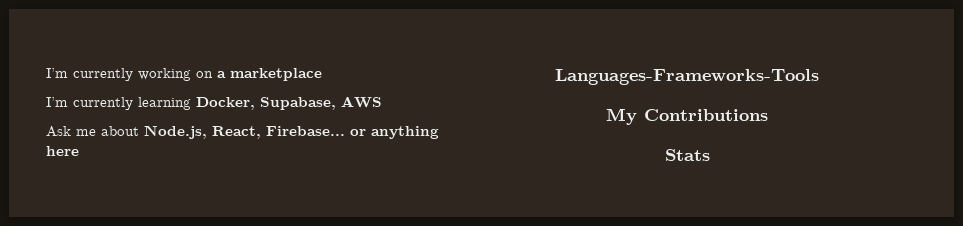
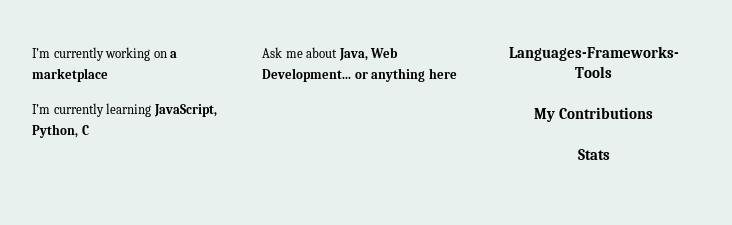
[196,96,382,110] Docker, Supabase, AWS -> [153,104,217,117] [32,124,89,138] JavaScript, Python, C
[144,125,345,139] Node.js, React, Firebase... -> [338,47,399,61] [262,68,351,82] Java, Web Development...

